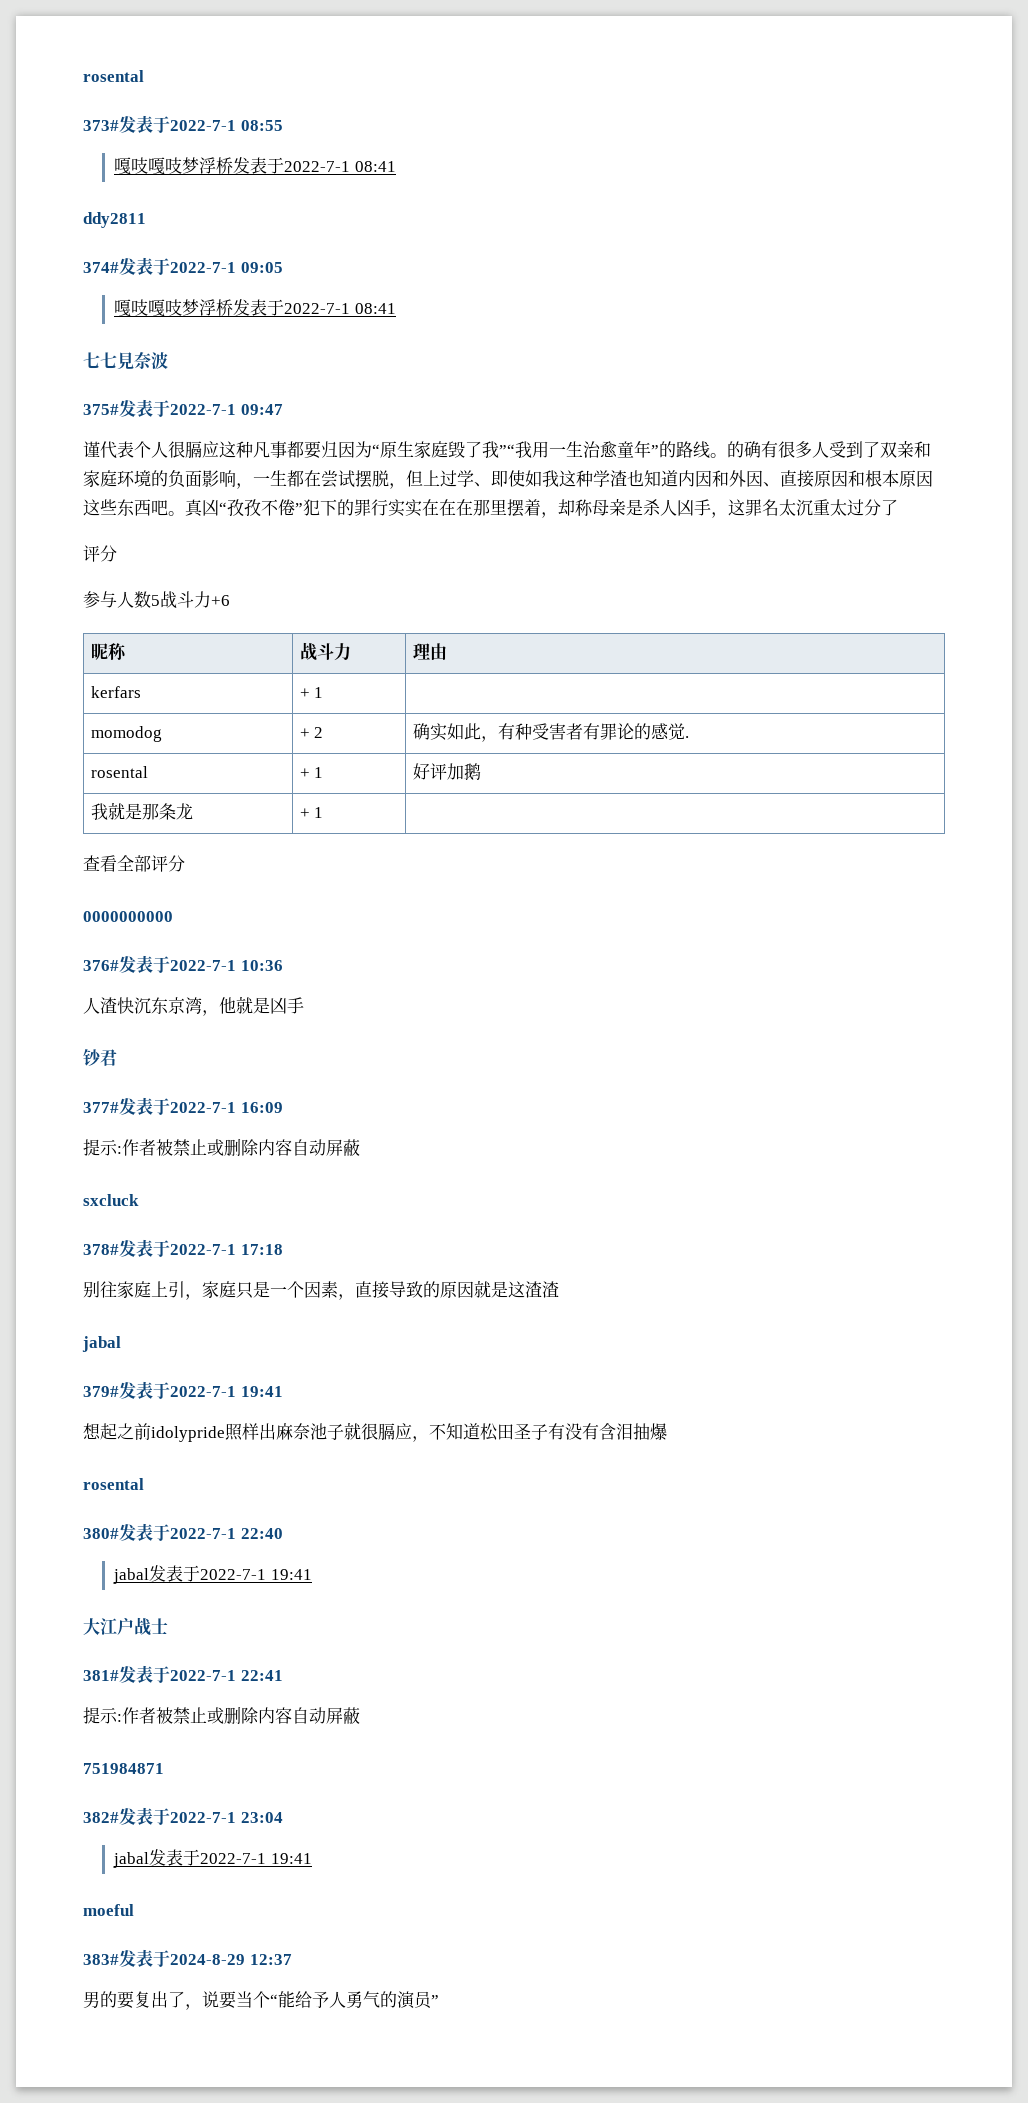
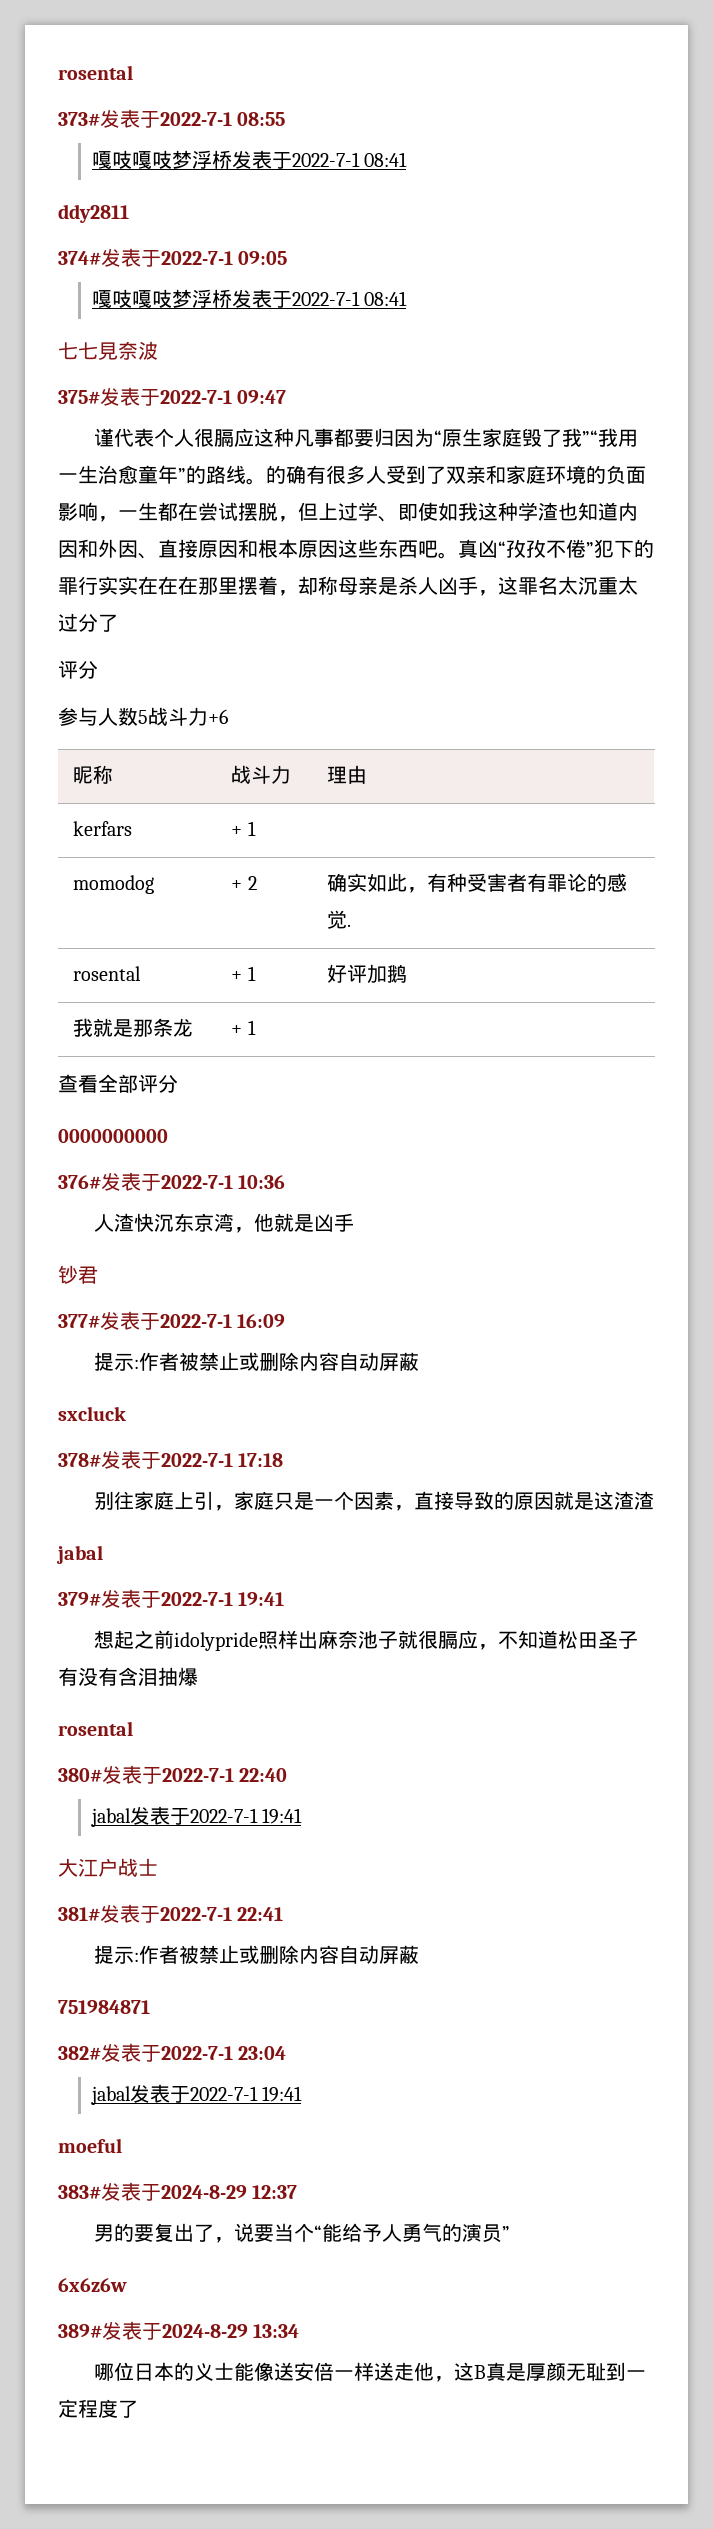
(439, 2000) none -> [58,2278,127,2292] [58,2321,300,2340] [93,2362,646,2382] [58,2399,138,2418] // 6x6z6w // 389#发表于2024-8-29 13:34 // 哪位日本的义士能像送安倍一样送走他，这B真是厚颜无耻到一定程度了

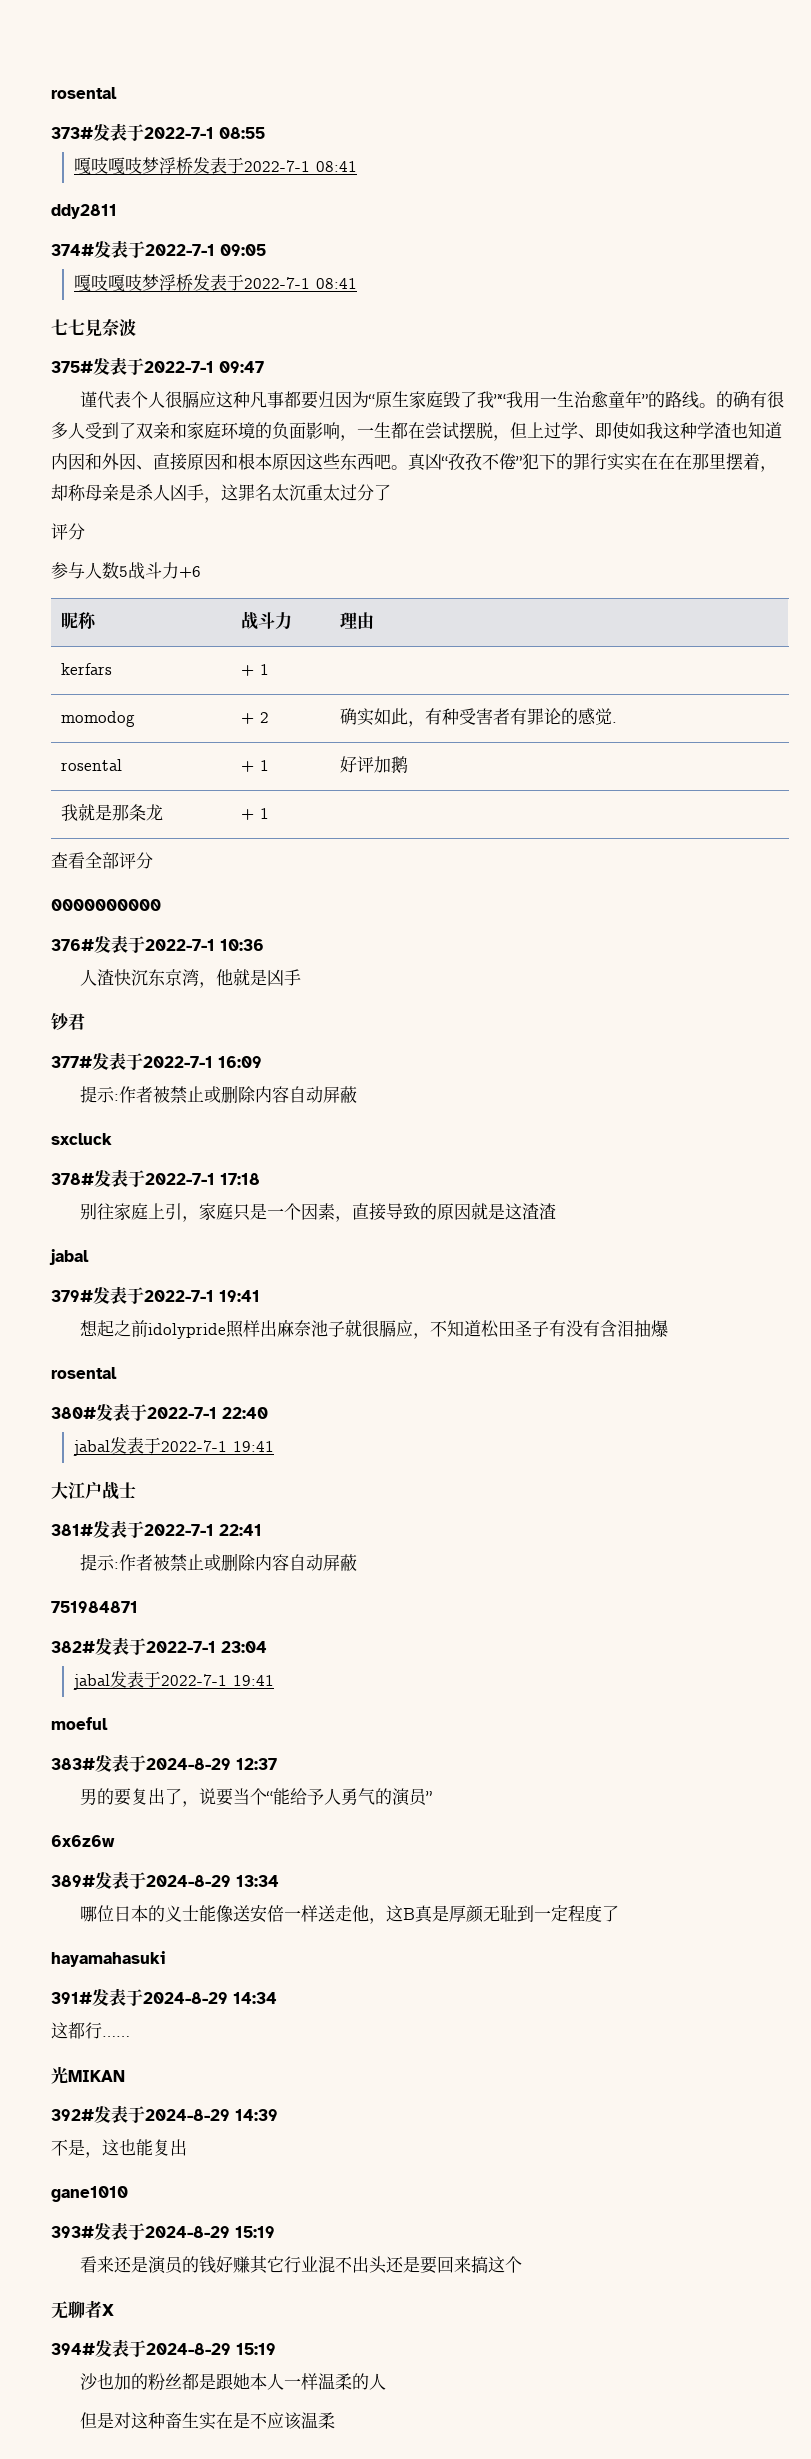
(138, 2409) none -> [51,1951,165,1967] [51,1988,277,2006] [51,2022,130,2039] [51,2066,125,2084] [51,2105,278,2123] [51,2139,187,2158] [51,2186,128,2202] [51,2222,275,2240] [80,2255,523,2274] [51,2300,114,2319] [51,2339,276,2357] [80,2373,387,2391] [80,2412,336,2430] // hayamahasuki // 391#发表于2024-8-29 14:34 // 这都行…… // 光MIKAN // 392#发表于2024-8-29 14:39 // 不是，这也能复出 // gane1010 // 393#发表于2024-8-29 15:19 // 看来还是演员的钱好赚其它行业混不出头还是要回来搞这个 // 无聊者X // 394#发表于2024-8-29 15:19 // 沙也加的粉丝都是跟她本人一样温柔的人 // 但是对这种畜生实在是不应该温柔

